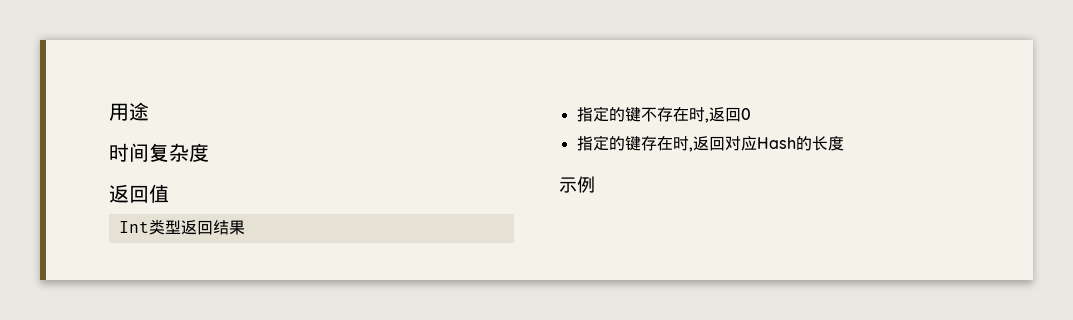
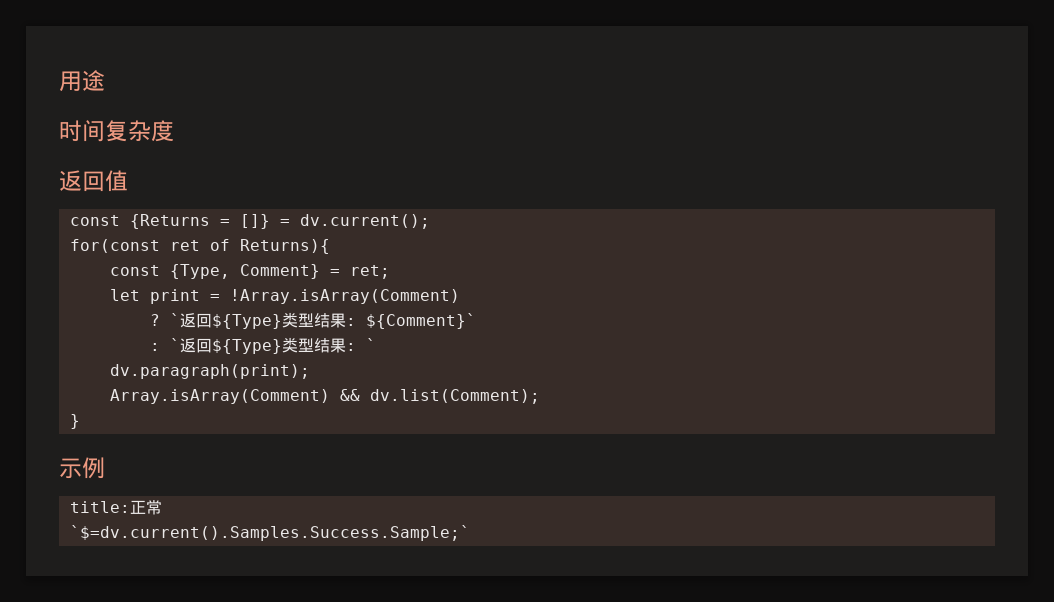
[118,219,245,235] [576,106,751,123] [576,135,844,152] [559,176,595,193] Int类型返回结果 // 指定的键不存在时,返回0 // 指定的键存在时,返回对应Hash的长度 // 示例 -> [69,214,430,229] [69,239,330,254] [109,264,390,279] [109,289,460,304] [149,312,476,329] [149,337,376,354] [109,364,310,379] [109,389,540,404] [69,414,80,429] [59,457,105,479] [69,500,162,515] [69,525,470,541] const {Returns = []} = dv.current(); // for(const ret of Returns){ // const {Type, Comment} = ret; // let print = !Array.isArray(Comment) // ? `返回${Type}类型结果: ${Comment}` // : `返回${Type}类型结果: ` // dv.paragraph(print); // Array.isArray(Comment) && dv.list(Comment); // } // 示例 // title:正常 // `$=dv.current().Samples.Success.Sample;`

